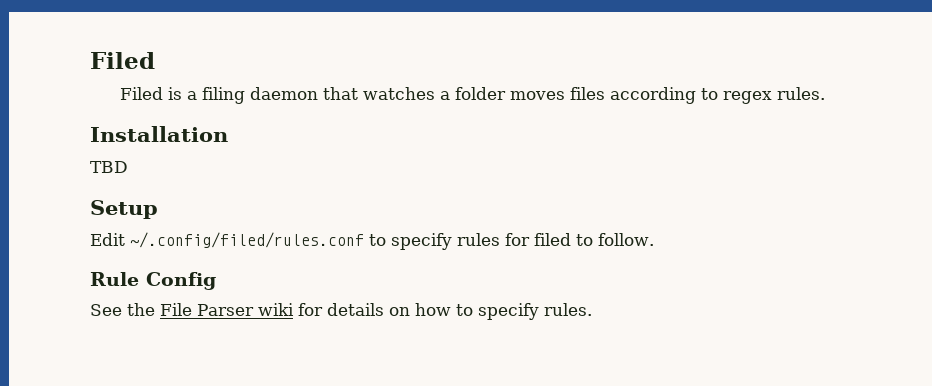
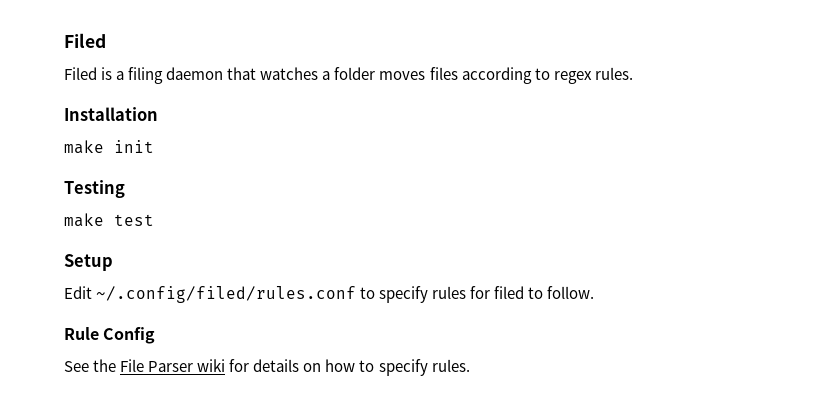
[90,161,128,173] TBD -> [64,140,154,154] [64,180,125,198] [64,213,154,227] make init // Testing // make test

